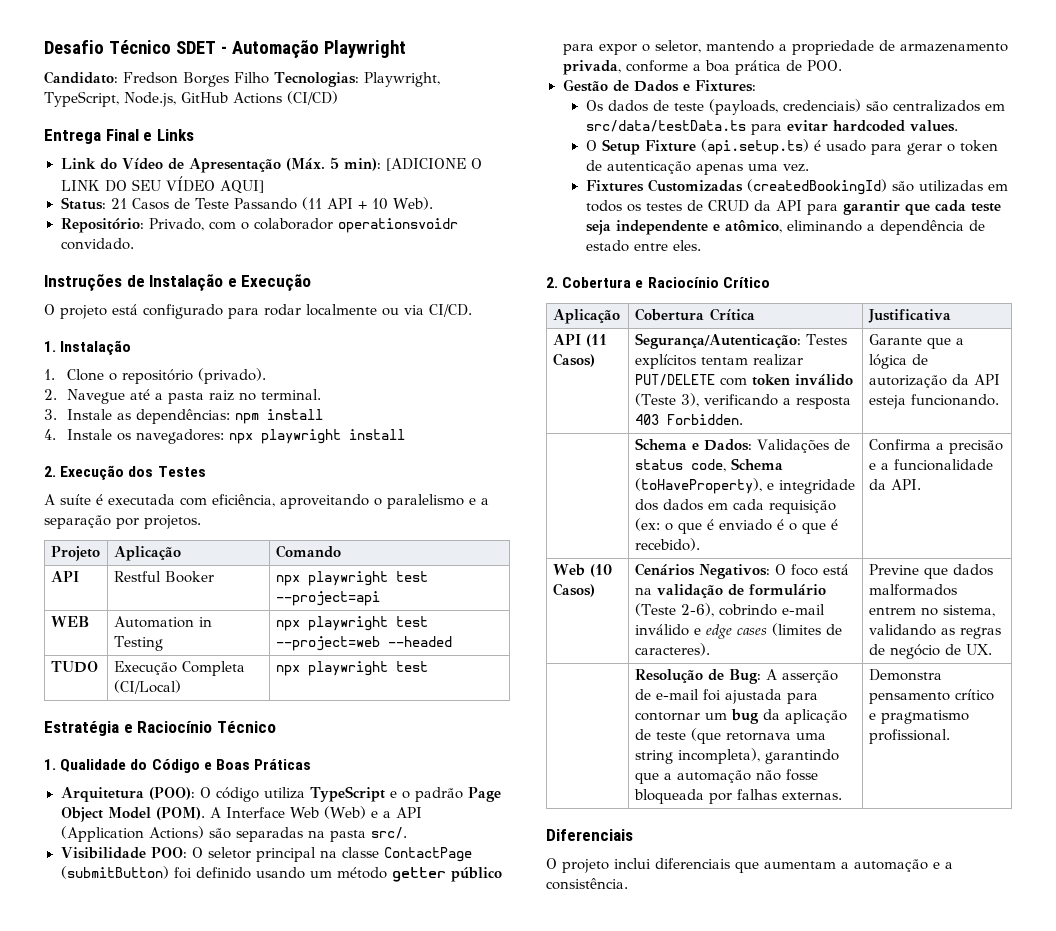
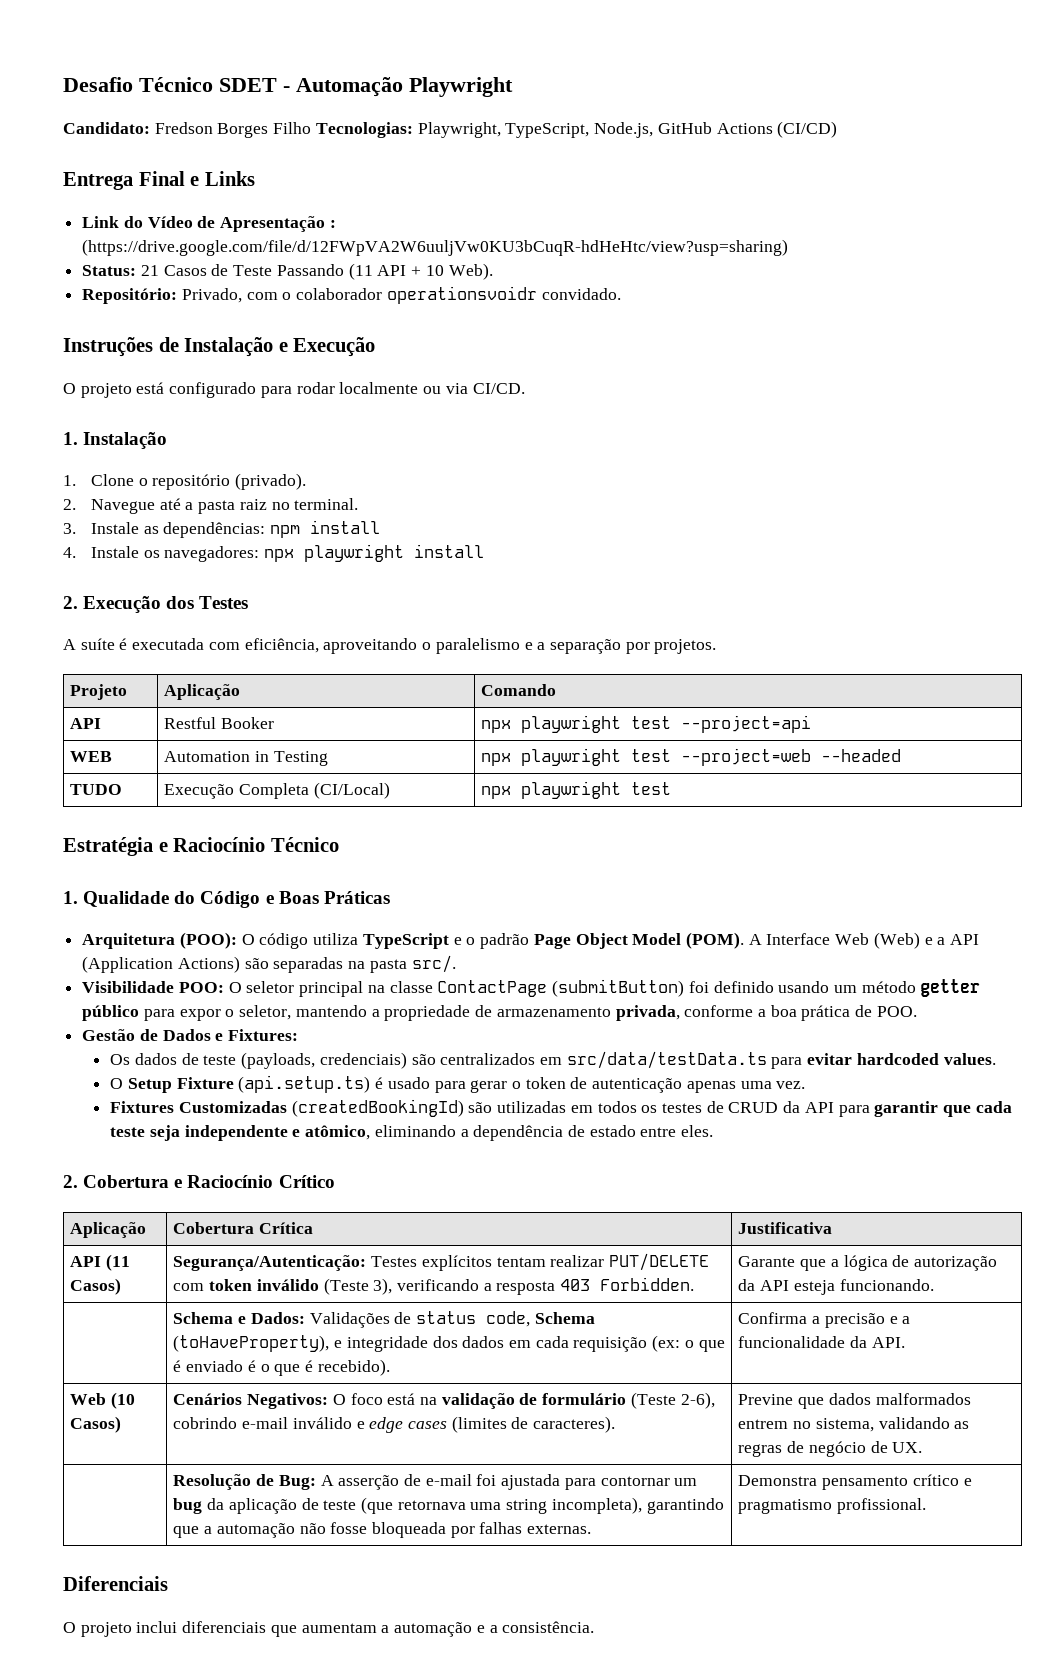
[285,157,482,171] [60,176,264,194] (Máx. 5 min): [ADICIONE O LINK DO SEU VÍDEO AQUI] -> [329,220,336,228] [82,239,789,256] : (https://drive.google.com/file/d/12FWpVA2W6uuljVw0KU3bCuqR-hdHeHtc/view?usp=sharing)

